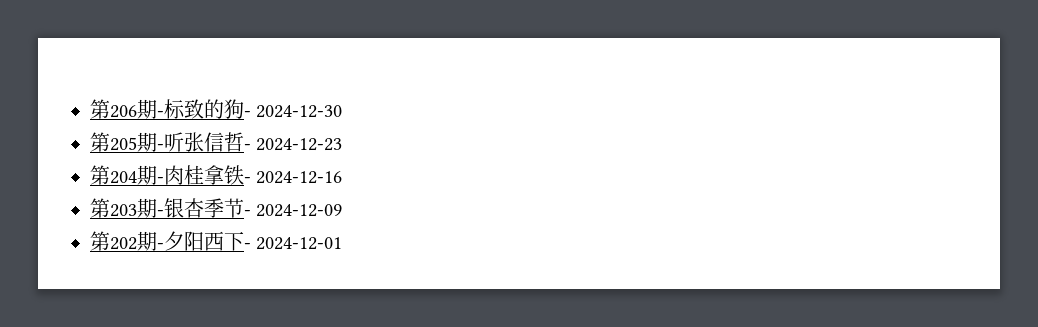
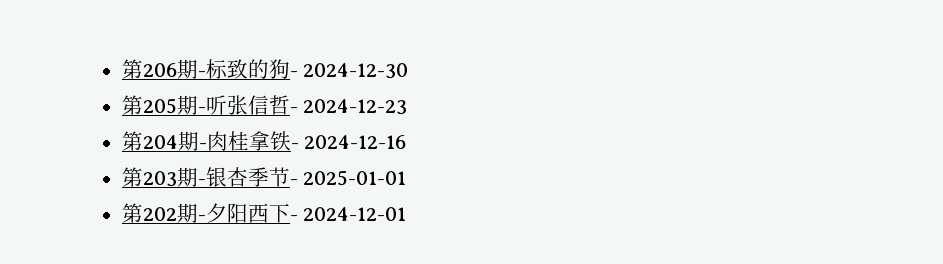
[256,204,343,217] 2024-12-09 -> [303,170,407,186] 2025-01-01

